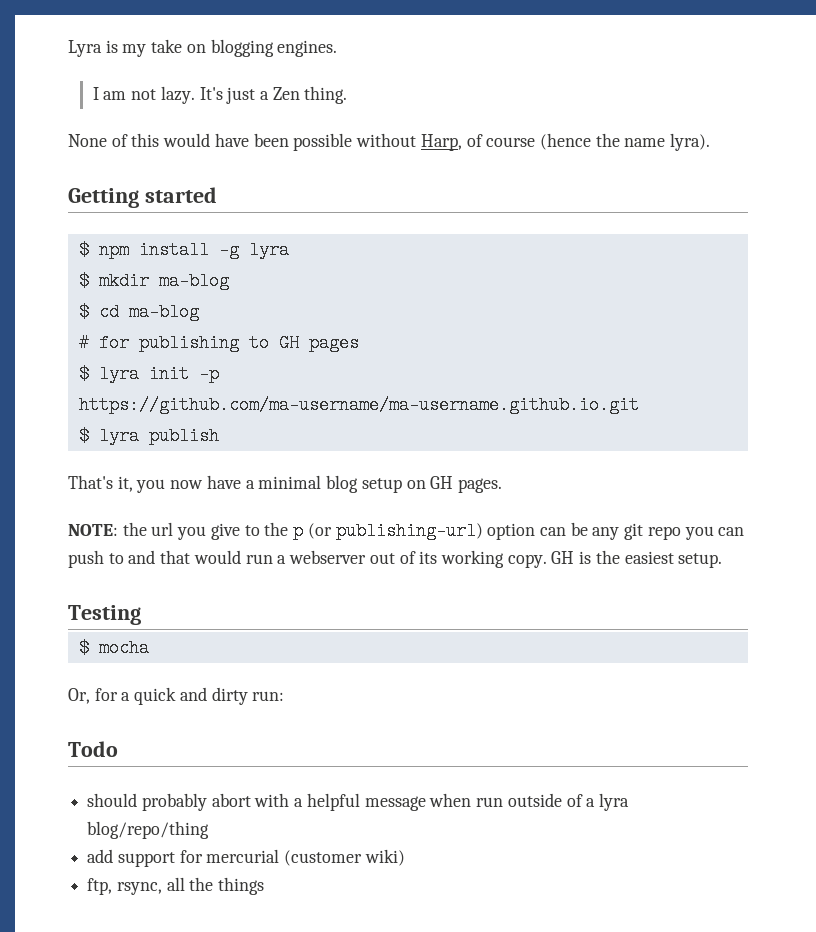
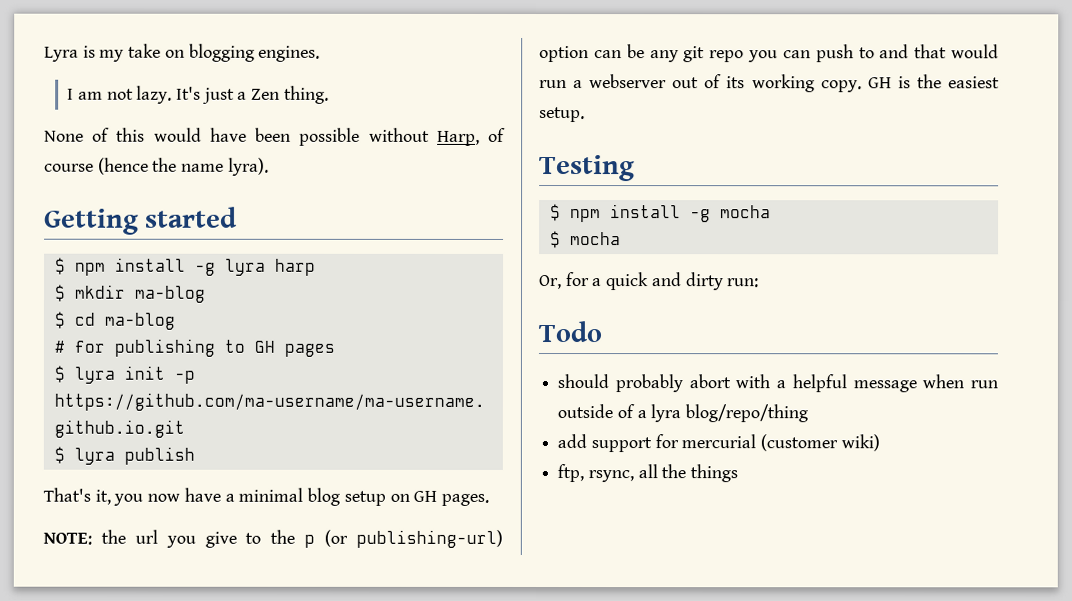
(289, 250) none -> [274,258,316,276] harp
(141, 615) none -> [549,204,771,223] // $ npm install -g mocha

